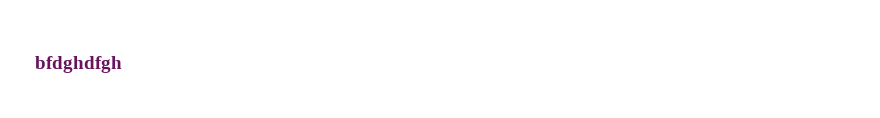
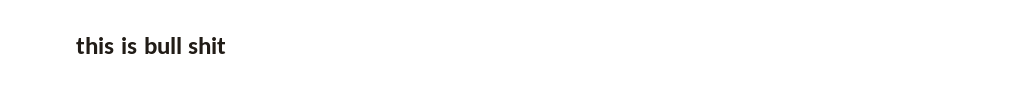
[35,56,122,73] bfdghdfgh -> [76,37,227,54] this is bull shit

